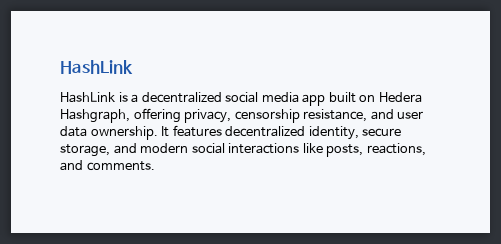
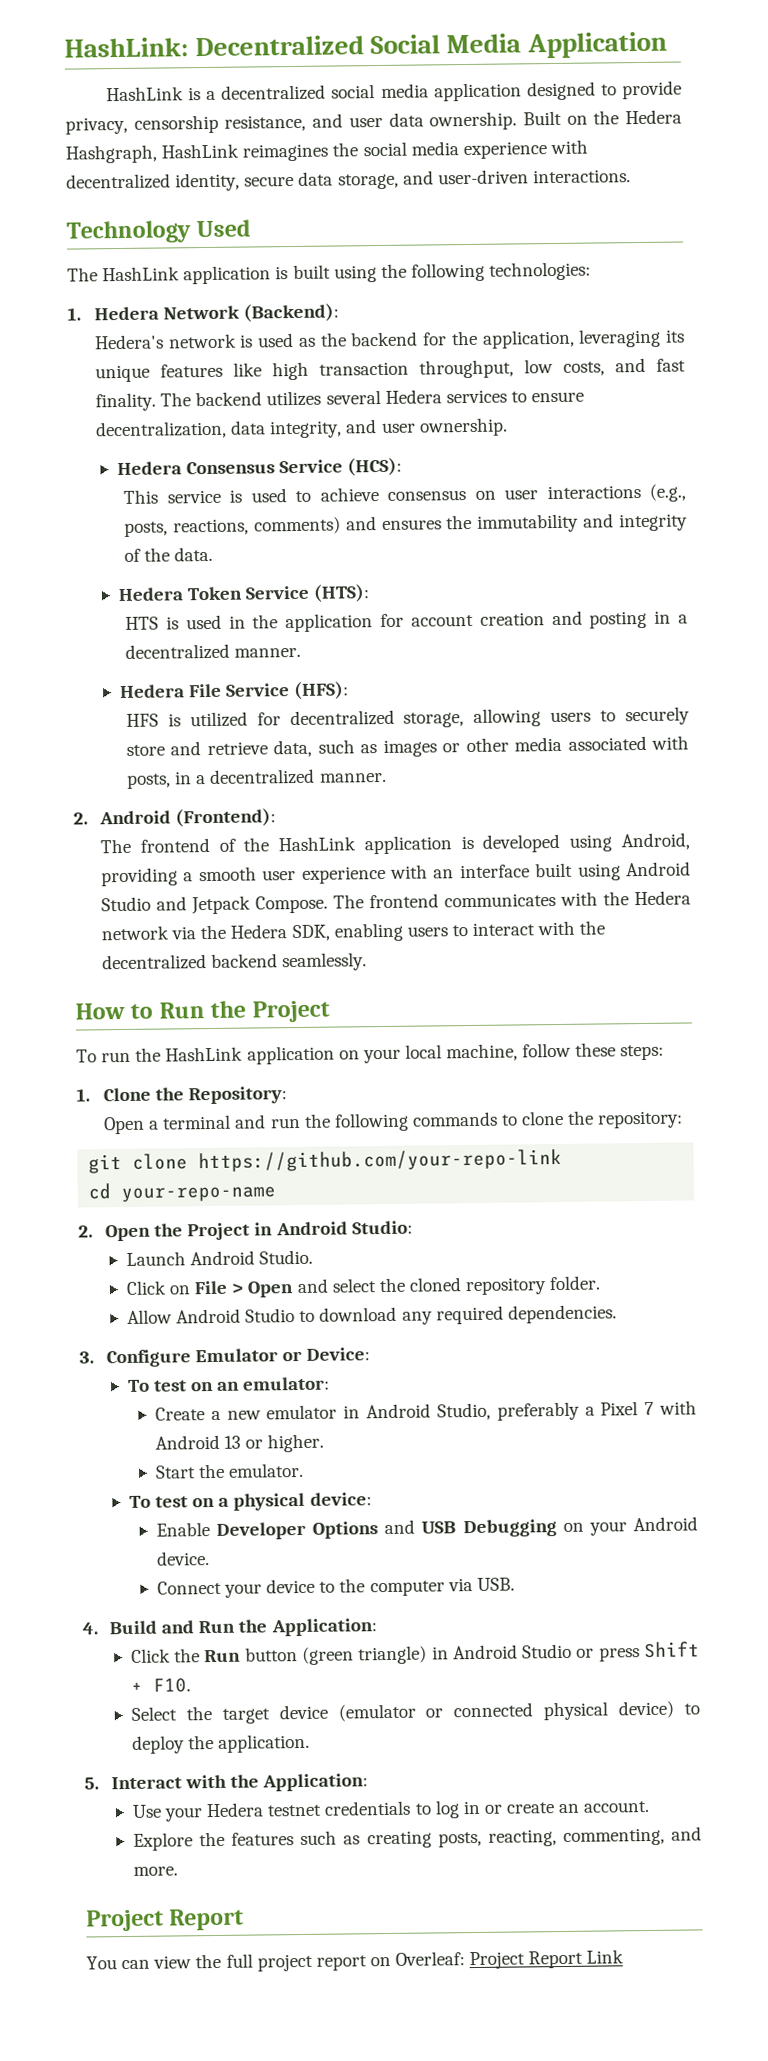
[60,60,133,74] HashLink -> [64,31,667,59] HashLink: Decentralized Social Media Application
[302,92,422,106] [60,108,181,123] app built on Hedera Hashgraph, offering -> [433,80,682,102] application designed to provide
[161,125,222,137] It features -> [522,109,682,126] [65,139,588,164] Built on the Hedera Hashgraph, HashLink reimagines the social media experience with
(402, 132) none -> [298,171,334,186] data
[140,143,426,157] [60,160,155,171] modern social interactions like posts, reactions, and comments. -> [437,169,631,185] [66,219,252,244] [67,261,592,285] [67,303,340,323] [94,328,686,350] [95,357,686,383] [95,389,585,412] [95,417,508,440] [116,457,403,477] [123,483,687,504] [124,513,689,537] [124,546,214,562] [117,584,371,603] [125,610,688,633] [125,643,302,660] [119,681,350,701] [126,706,690,728] [126,735,689,758] [127,768,387,789] [73,808,277,828] [100,832,690,855] [101,861,691,887] [101,890,691,915] [101,920,606,942] [102,952,368,972] [75,1000,330,1023] [76,1042,665,1065] [76,1086,288,1105] [103,1110,684,1135] [88,1148,563,1174] [88,1183,277,1203] [78,1220,413,1242] [125,1249,314,1266] [125,1275,601,1298] [126,1304,617,1325] [79,1347,371,1368] [127,1376,331,1392] [154,1400,698,1421] [154,1433,325,1453] [154,1462,305,1479] [128,1492,372,1511] [155,1516,698,1540] [155,1551,210,1566] [156,1577,515,1598] [82,1618,377,1637] [130,1641,700,1665] [130,1677,191,1693] [130,1700,700,1724] [131,1733,311,1754] [84,1773,369,1792] [131,1800,651,1822] [132,1826,703,1851] [132,1866,178,1876] [86,1908,245,1932] [86,1949,625,1972] user-driven interactions. // Technology Used // The HashLink application is built using the following technologies: // 1. Hedera Network (Backend): // Hedera's network is used as the backend for the application, leveraging its unique features like high transaction throughput, low costs, and fast finality. The backend utilizes several Hedera services to ensure decentralization, data integrity, and user ownership. // Hedera Consensus Service (HCS): // This service is used to achieve consensus on user interactions (e.g., posts, reactions, comments) and ensures the immutability and integrity of the data. // Hedera Token Service (HTS): // HTS is used in the application for account creation and posting in a decentralized manner. // Hedera File Service (HFS): // HFS is utilized for decentralized storage, allowing users to securely store and retrieve data, such as images or other media associated with posts, in a decentralized manner. // 2. Android (Frontend): // The frontend of the HashLink application is developed using Android, providing a smooth user experience with an interface built using Android Studio and Jetpack Compose. The frontend communicates with the Hedera network via the Hedera SDK, enabling users to interact with the decentralized backend seamlessly. // How to Run the Project // To run the HashLink application on your local machine, follow these steps: // 1. Clone the Repository: // Open a terminal and run the following commands to clone the repository: // git clone https://github.com/your-repo-link // cd your-repo-name // 2. Open the Project in Android Studio: // Launch Android Studio. // Click on File > Open and select the cloned repository folder. // Allow Android Studio to download any required dependencies. // 3. Configure Emulator or Device: // To test on an emulator: // Create a new emulator in Android Studio, preferably a Pixel 7 with Android 13 or higher. // Start the emulator. // To test on a physical device: // Enable Developer Options and USB Debugging on your Android device. // Connect your device to the computer via USB. // 4. Build and Run the Application: // Click the Run button (green triangle) in Android Studio or press Shift + F10. // Select the target device (emulator or connected physical device) to deploy the application. // 5. Interact with the Application: // Use your Hedera testnet credentials to log in or create an account. // Explore the features such as creating posts, reacting, commenting, and more. // Project Report // You can view the full project report on Overleaf: Project Report Link

